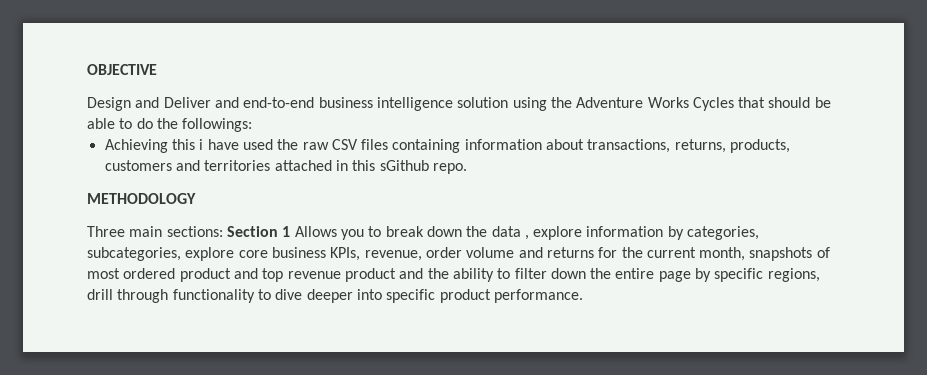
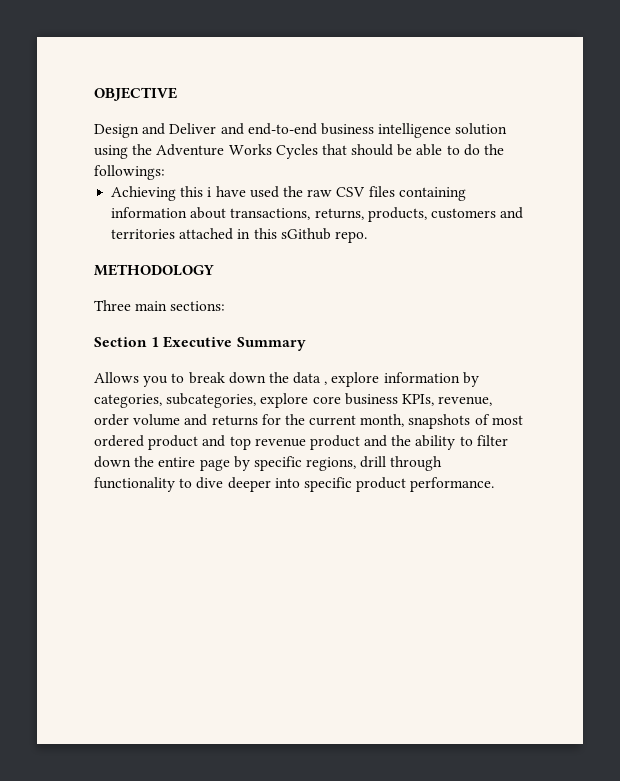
(223, 231) none -> (226, 306) //
(291, 231) none -> [163,336,306,351] Executive Summary //

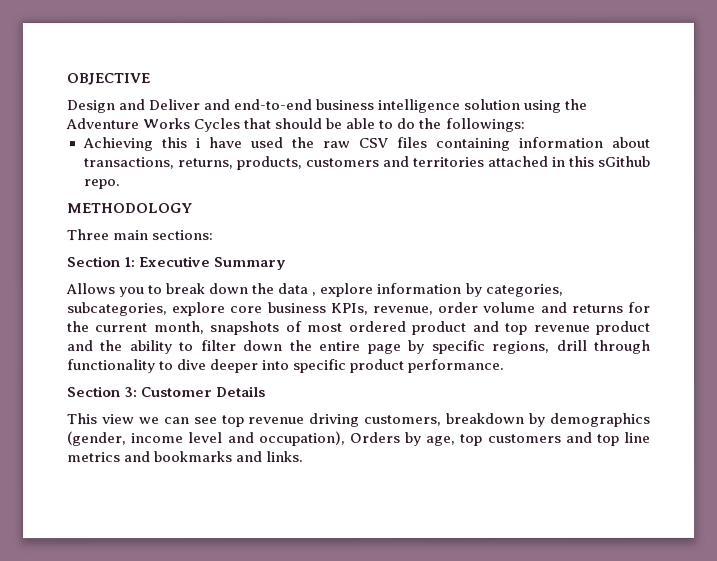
[151,337,160,347] 1 -> [123,257,136,268] 1:
(495, 484) none -> [67,386,267,398] [67,412,652,428] [67,431,651,447] [67,451,305,463] // Section 3: Customer Details // This view we can see top revenue driving customers, breakdown by demographics (gender, income level and occupation), Orders by age, top customers and top line metrics and bookmarks and links.

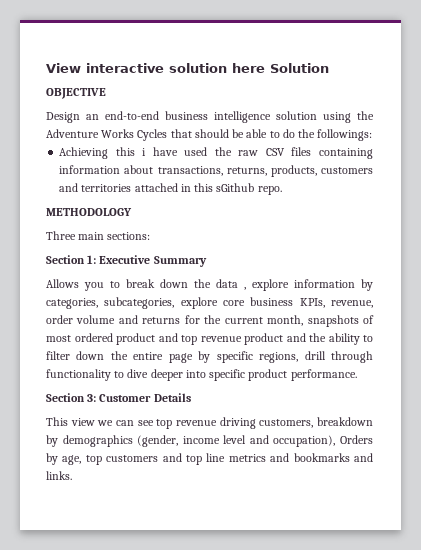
(66, 79) none -> [46,63,329,73] View interactive solution here Solution //
[118,99,231,111] and Deliver and -> [86,114,99,120] an

